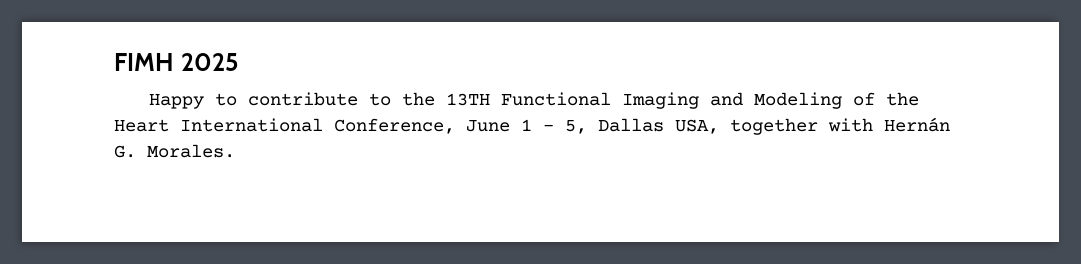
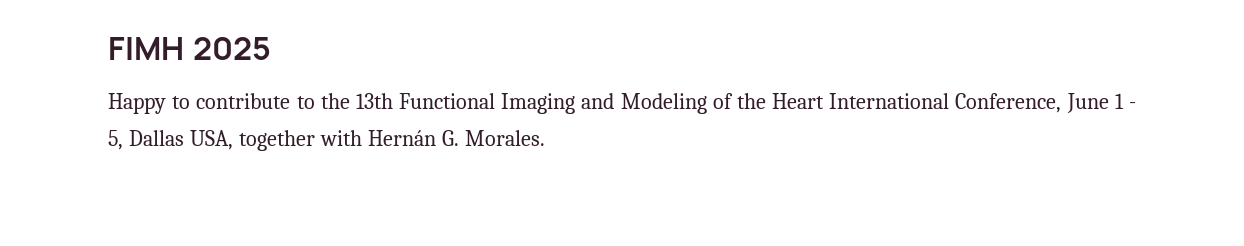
[445,93,490,106] 13TH -> [355,93,393,109] 13th

